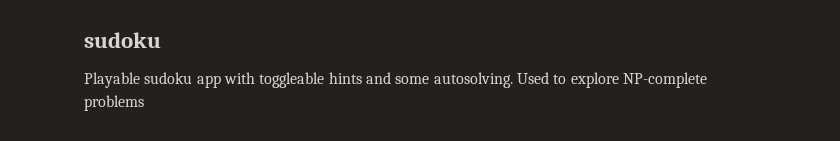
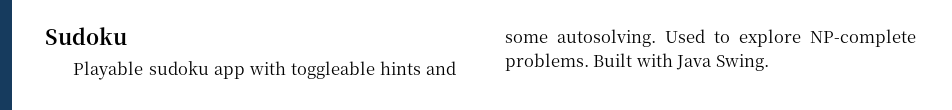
[84,32,161,48] sudoku -> [45,27,127,45] Sudoku
[84,95,144,111] problems -> [505,53,769,71] problems. Built with Java Swing.

